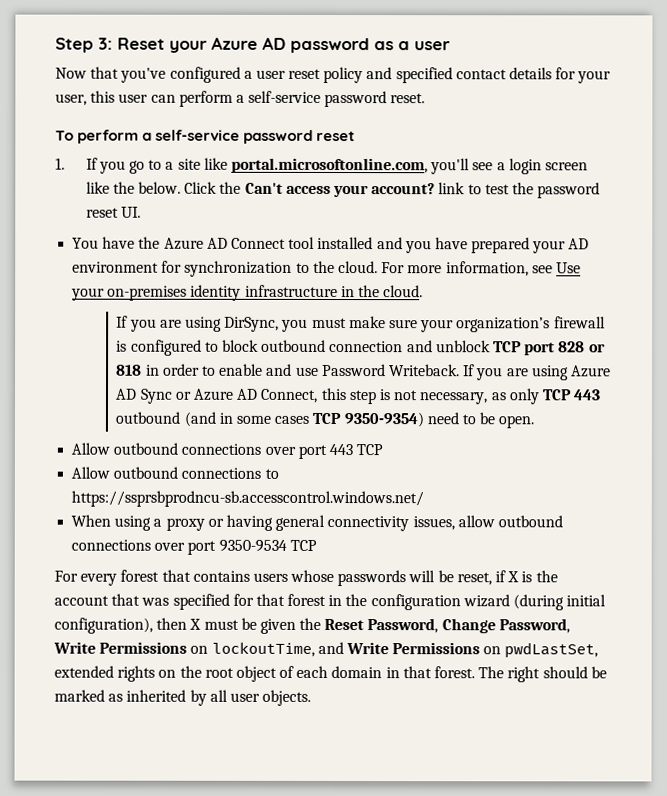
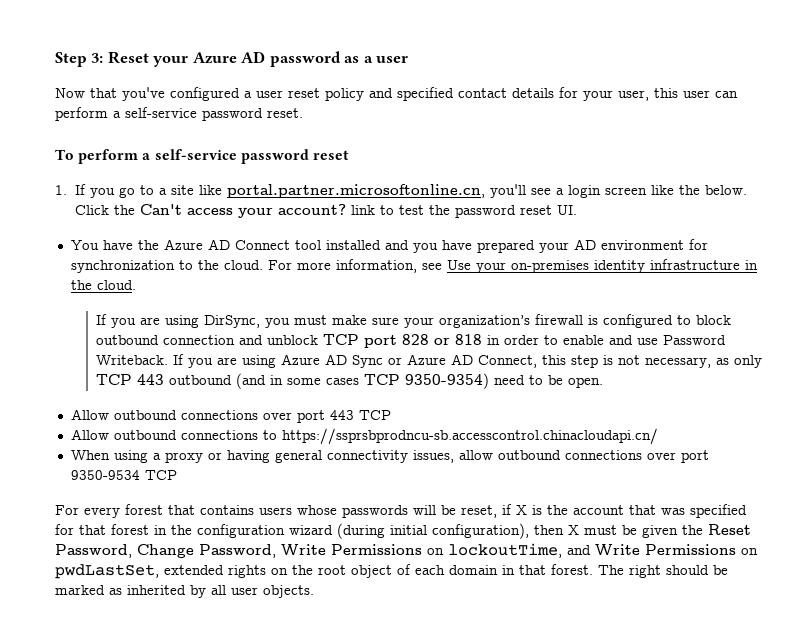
[231,157,429,174] portal.microsoftonline.com, -> [227,184,486,198] portal.partner.microsoftonline.cn,
[71,490,425,508] https://ssprsbprodncu-sb.accesscontrol.windows.net/ -> [281,428,658,445] https://ssprsbprodncu-sb.accesscontrol.chinacloudapi.cn/

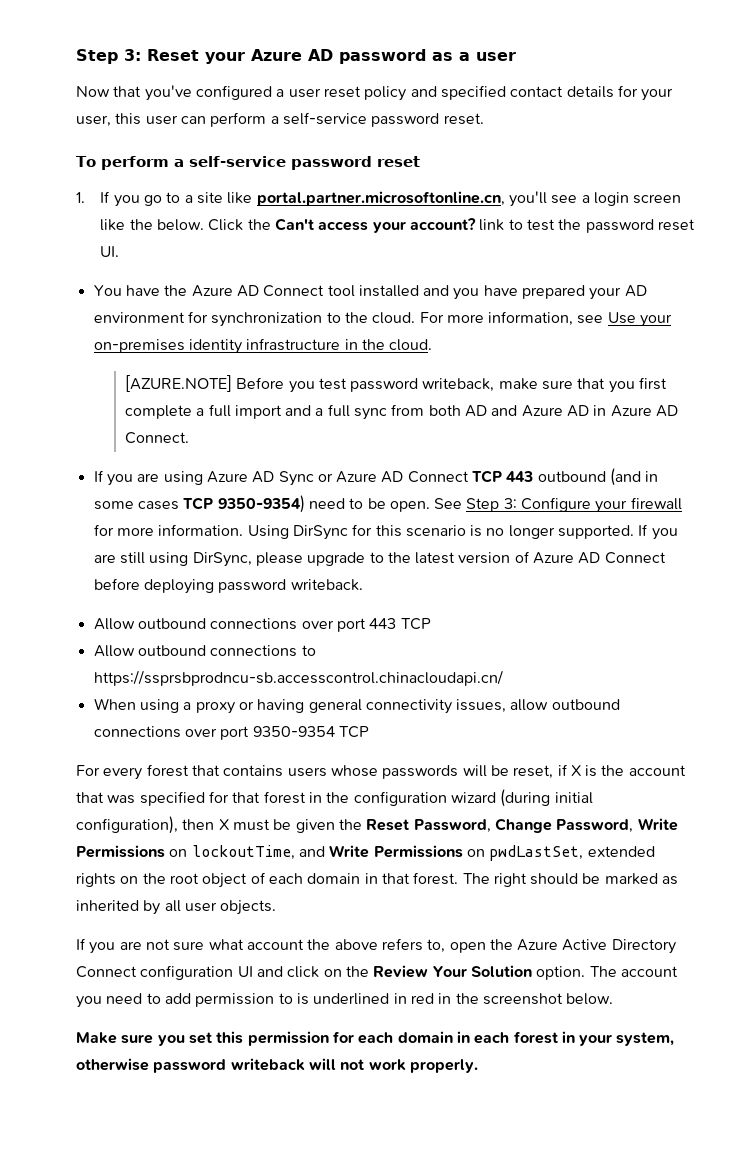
[95,314,731,328] [95,334,726,348] [95,355,168,365] If you are using DirSync, you must make sure your organization’s firewall is configured to block outbound connection and unblock TCP port 828 or 818 in order to enable and use Password Writeback. -> [124,375,668,393] [124,404,678,420] [124,432,189,444] [AZURE.NOTE] Before you test password writeback, make sure that you first complete a full import and a full sync from both AD and Azure AD in Azure AD Connect. //
[477,355,762,368] Connect, this step is not necessary, as only -> [407,471,469,483] Connect
(603, 382) none -> [434,497,682,513] [93,524,678,540] [93,551,666,567] [93,578,363,594] See Step 3: Configure your firewall for more information. Using DirSync for this scenario is no longer supported. If you are still using DirSync, please upgrade to the latest version of Azure AD Connect before deploying password writeback.
[70,470,140,480] 9350-9534 -> [252,726,335,737] 9350-9354
(314, 591) none -> [76,938,676,954] [76,965,678,980] [76,993,614,1008] [76,1031,675,1046] [76,1058,478,1073] // If you are not sure what account the above refers to, open the Azure Active Directory Connect configuration UI and click on the Review Your Solution option. The account you need to add permission to is underlined in red in the screenshot below. // Make sure you set this permission for each domain in each forest in your system, otherwise password writeback will not work properly.

